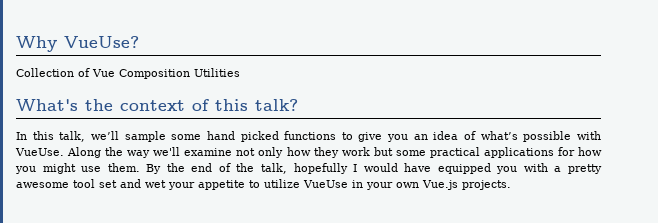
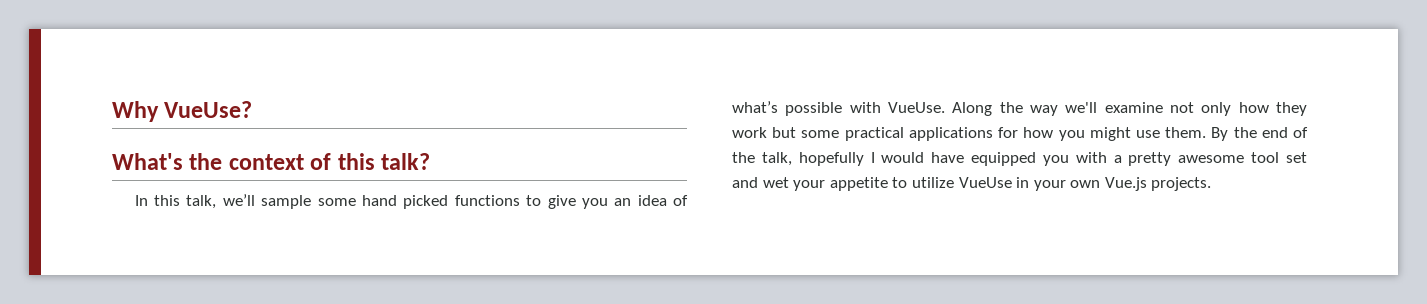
[16,68,240,79] // Collection of Vue Composition Utilities -> (253, 109) none

